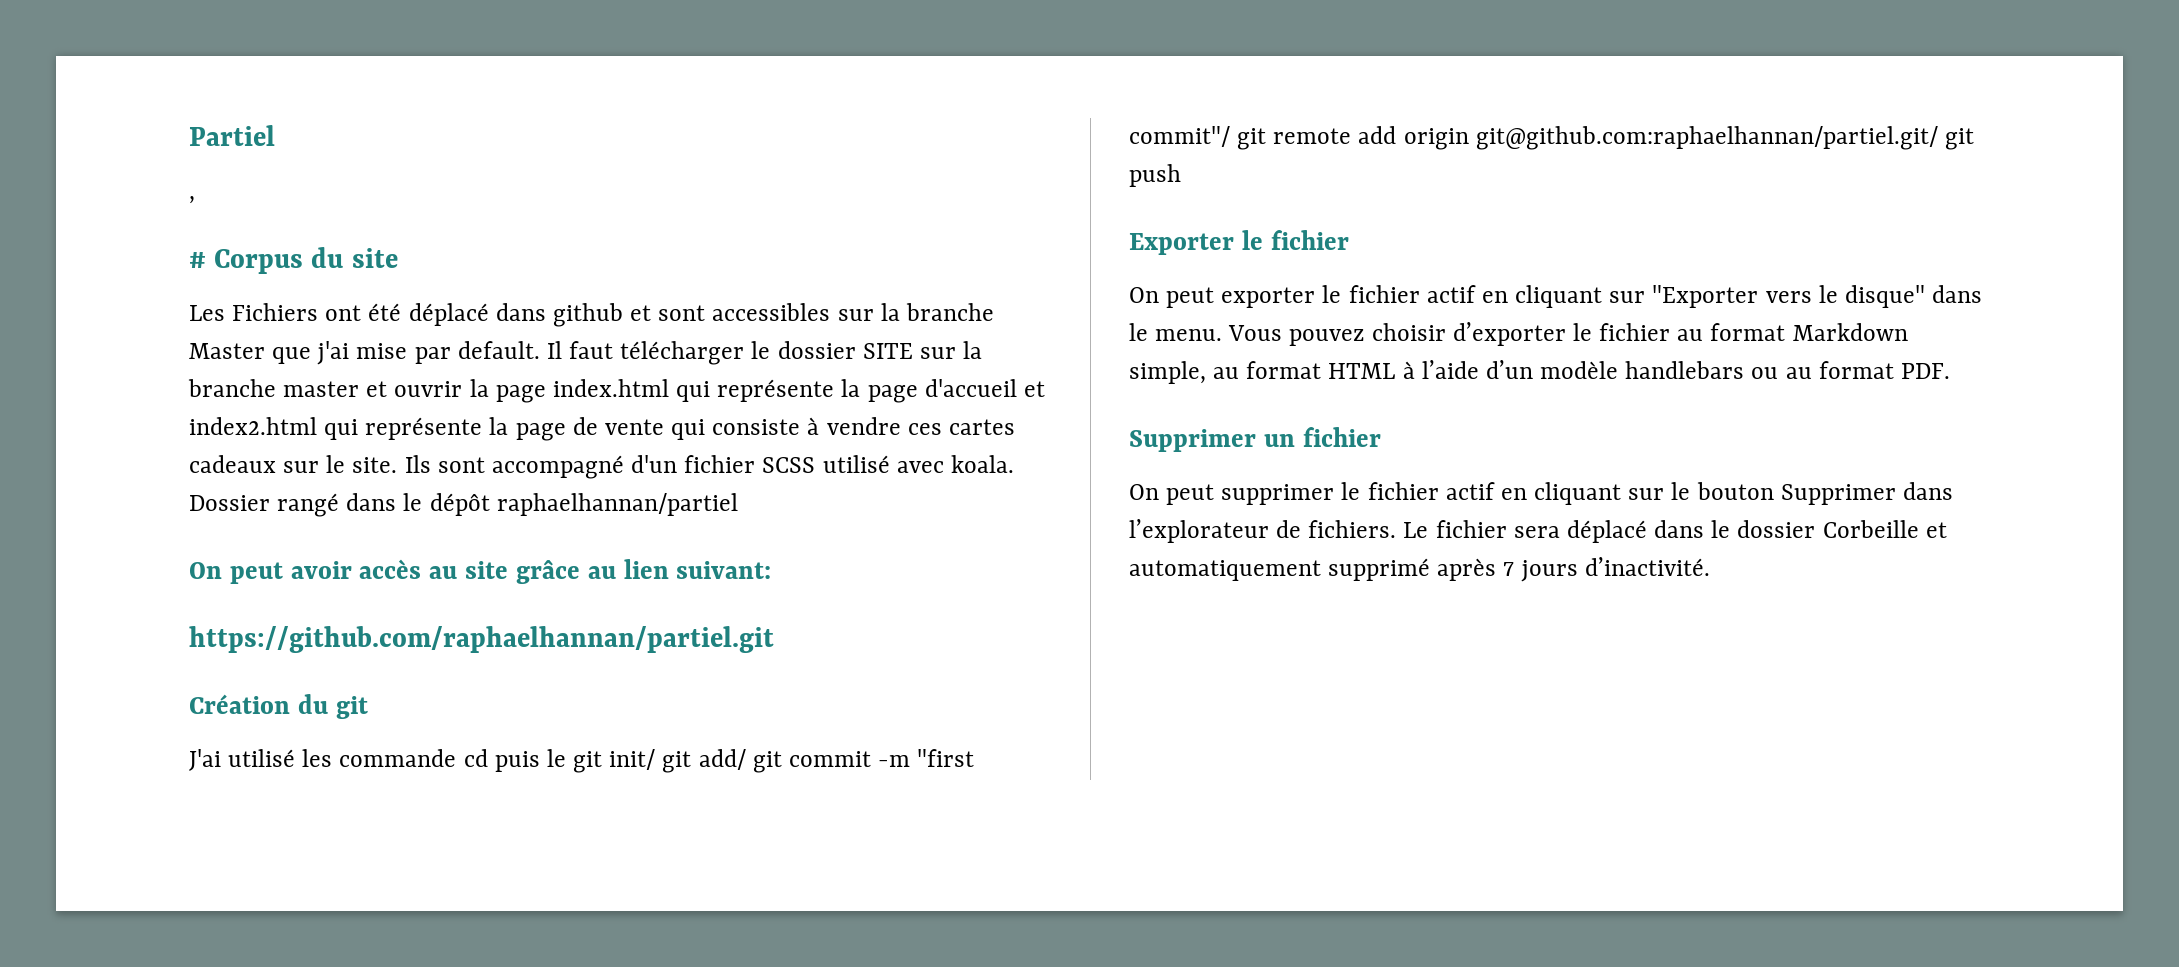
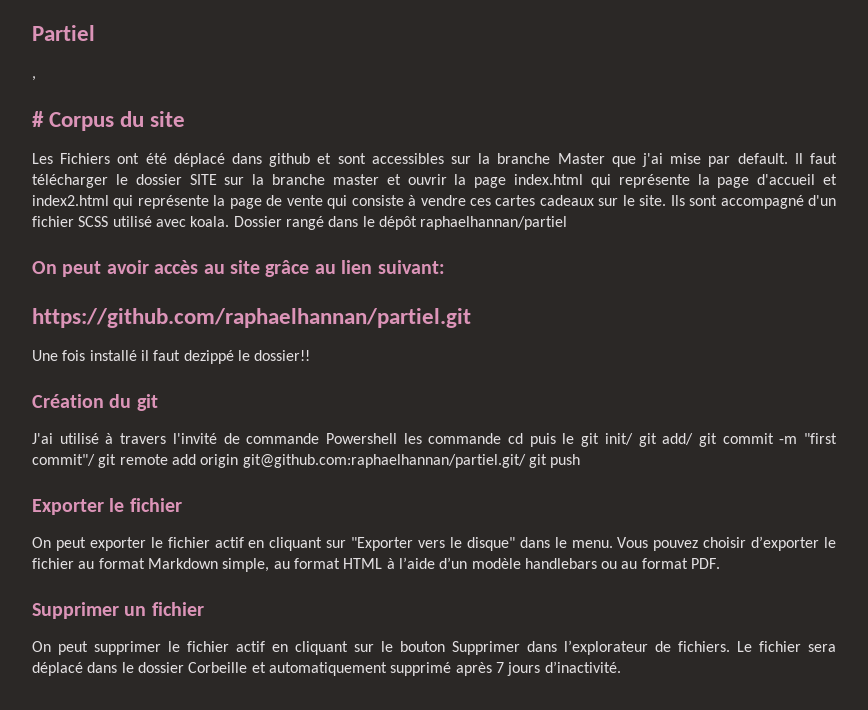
(774, 639) none -> [32,350,311,364] // Une fois installé il faut dezippé le dossier!!
(296, 758) none -> [105,433,397,444] à travers l'invité de commande Powershell

